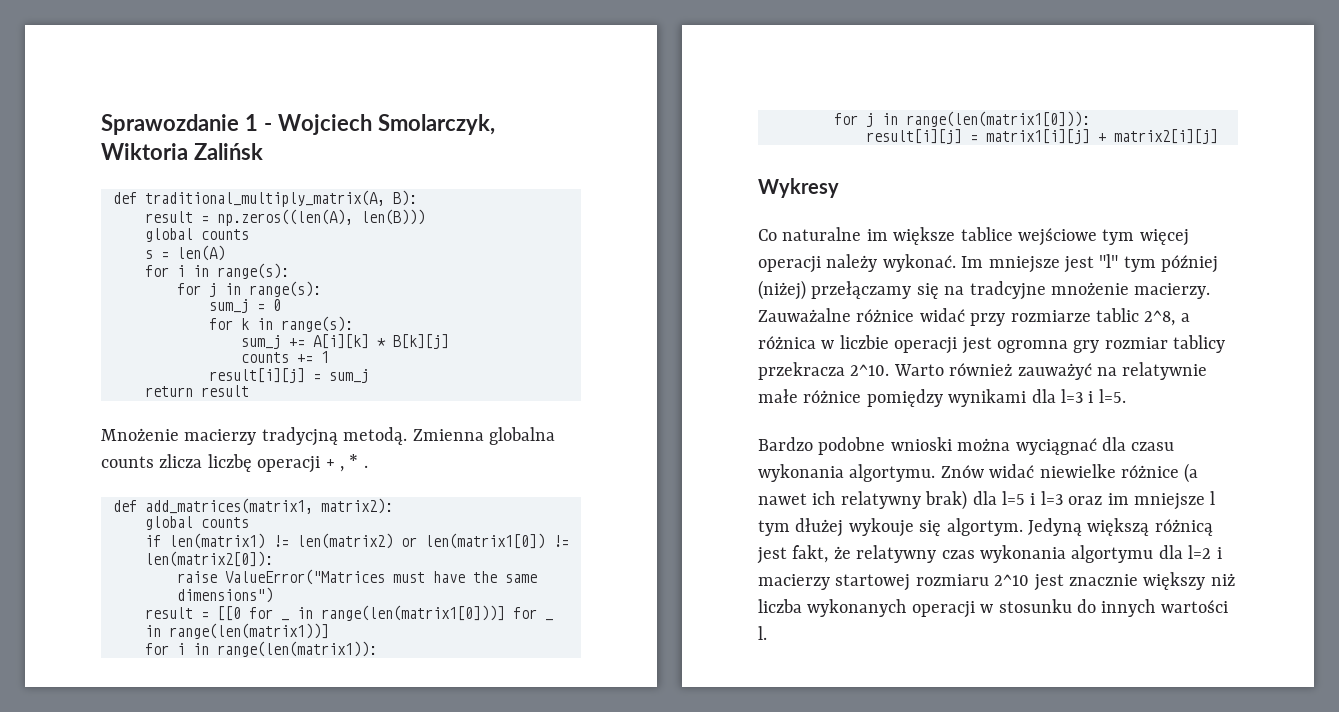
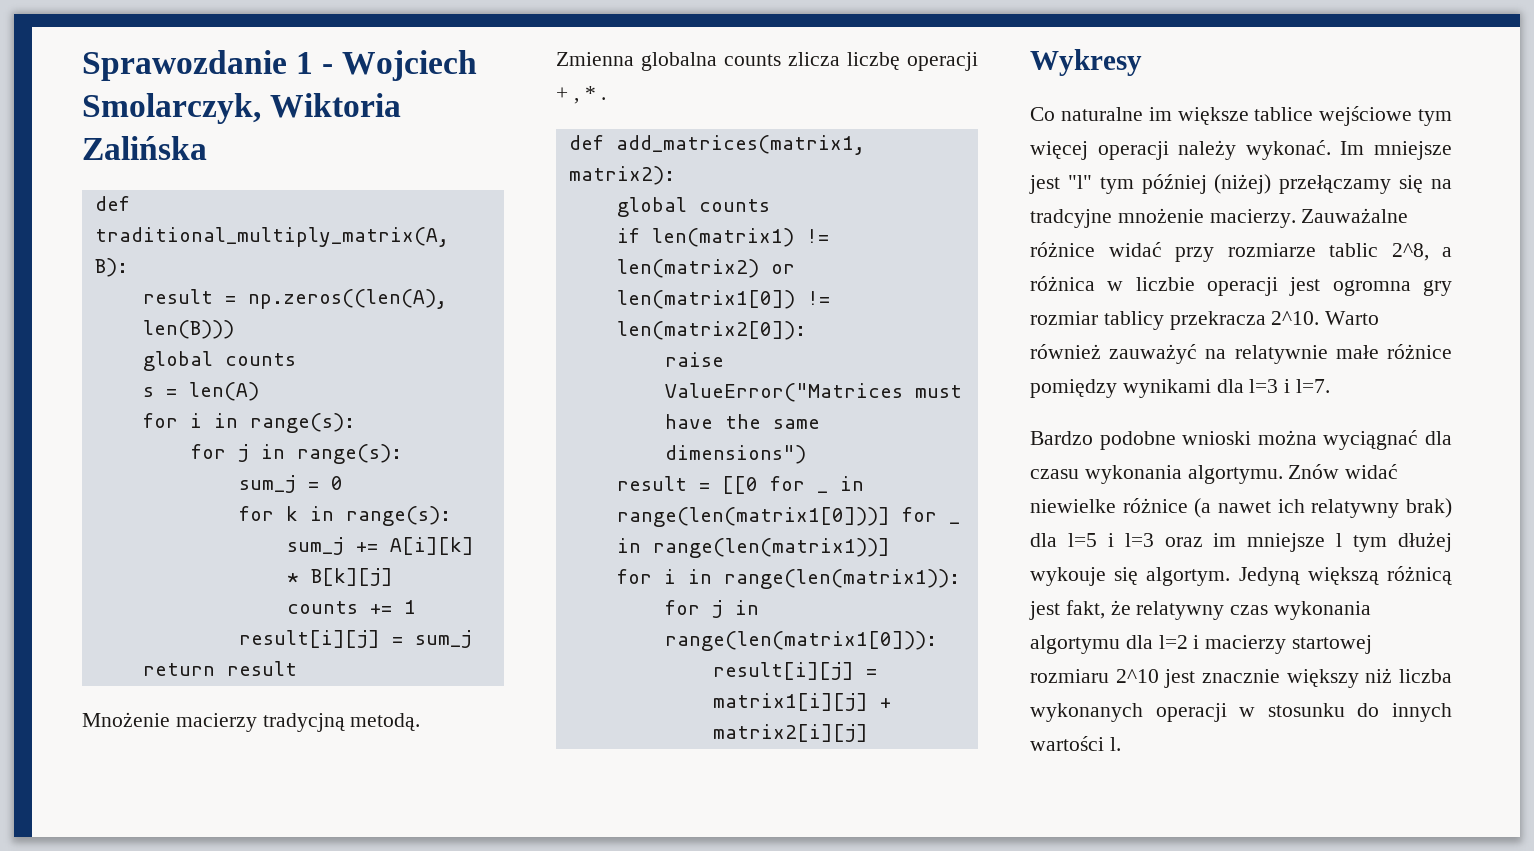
[193,143,263,160] Zalińsk -> [82,136,207,160] Zalińska
[1098,389,1126,403] l=5. -> [1296,379,1331,393] l=7.

